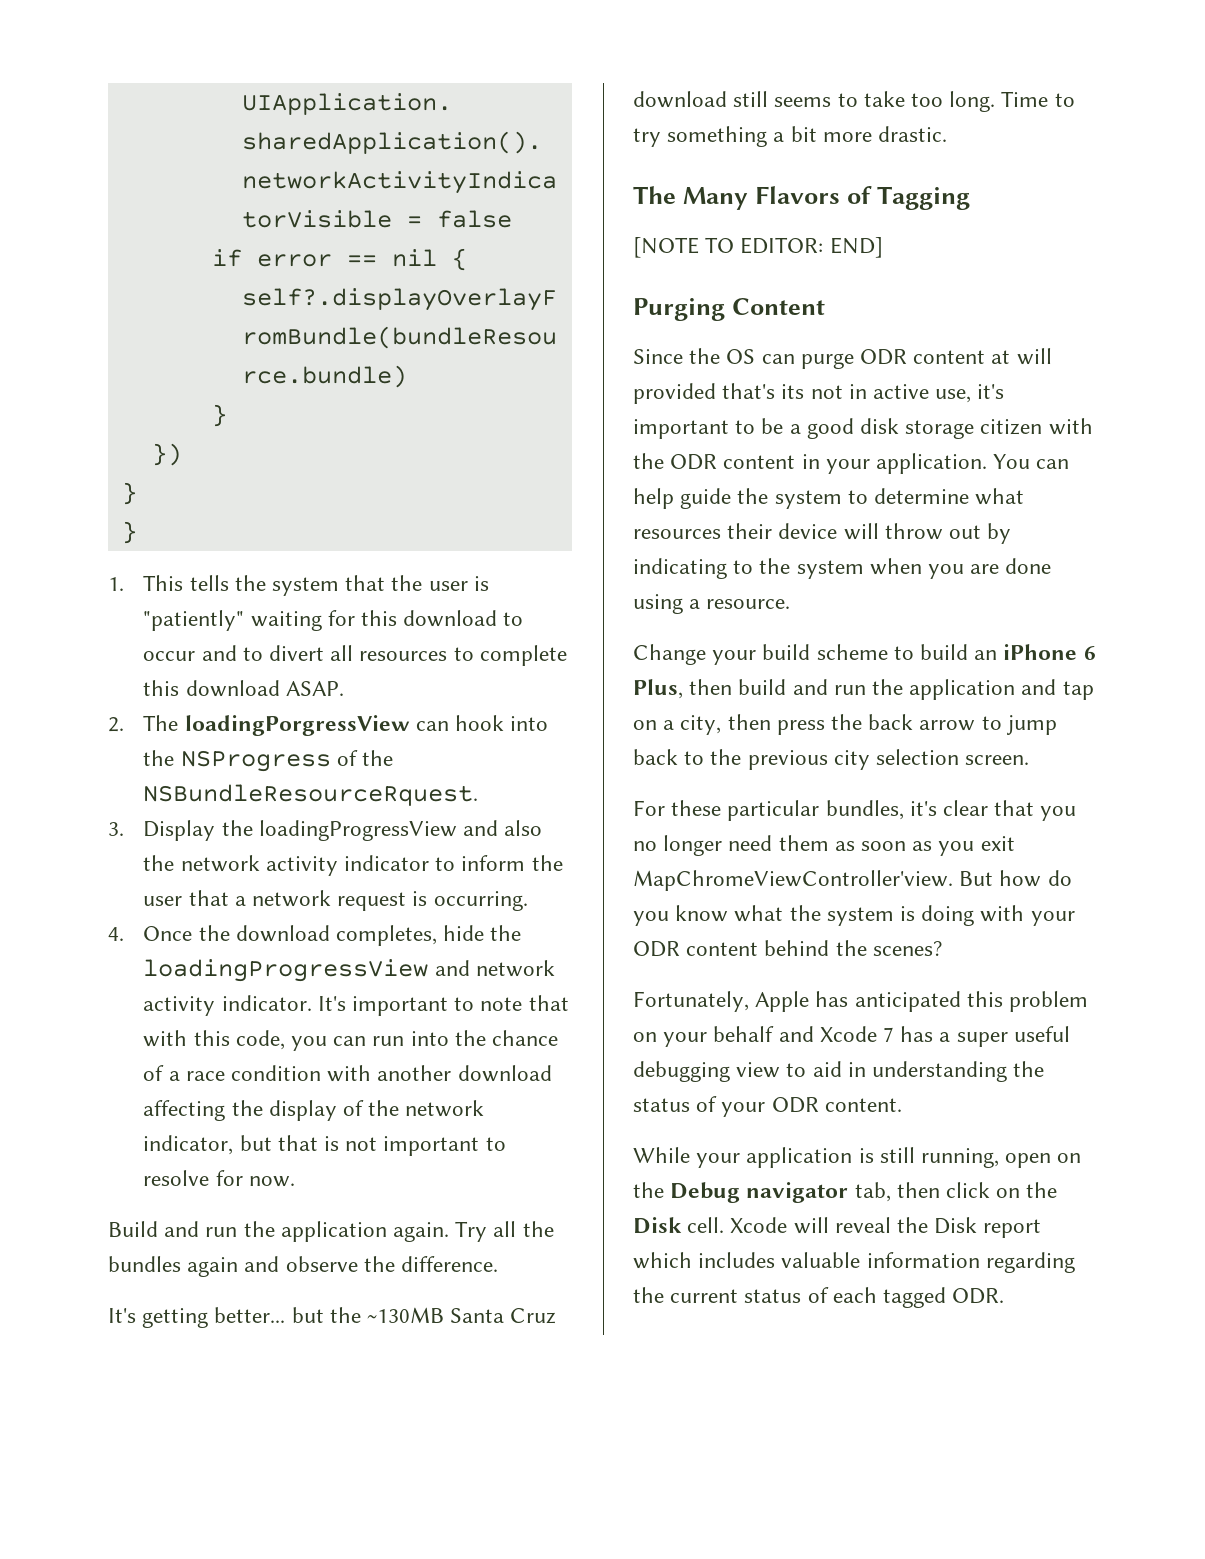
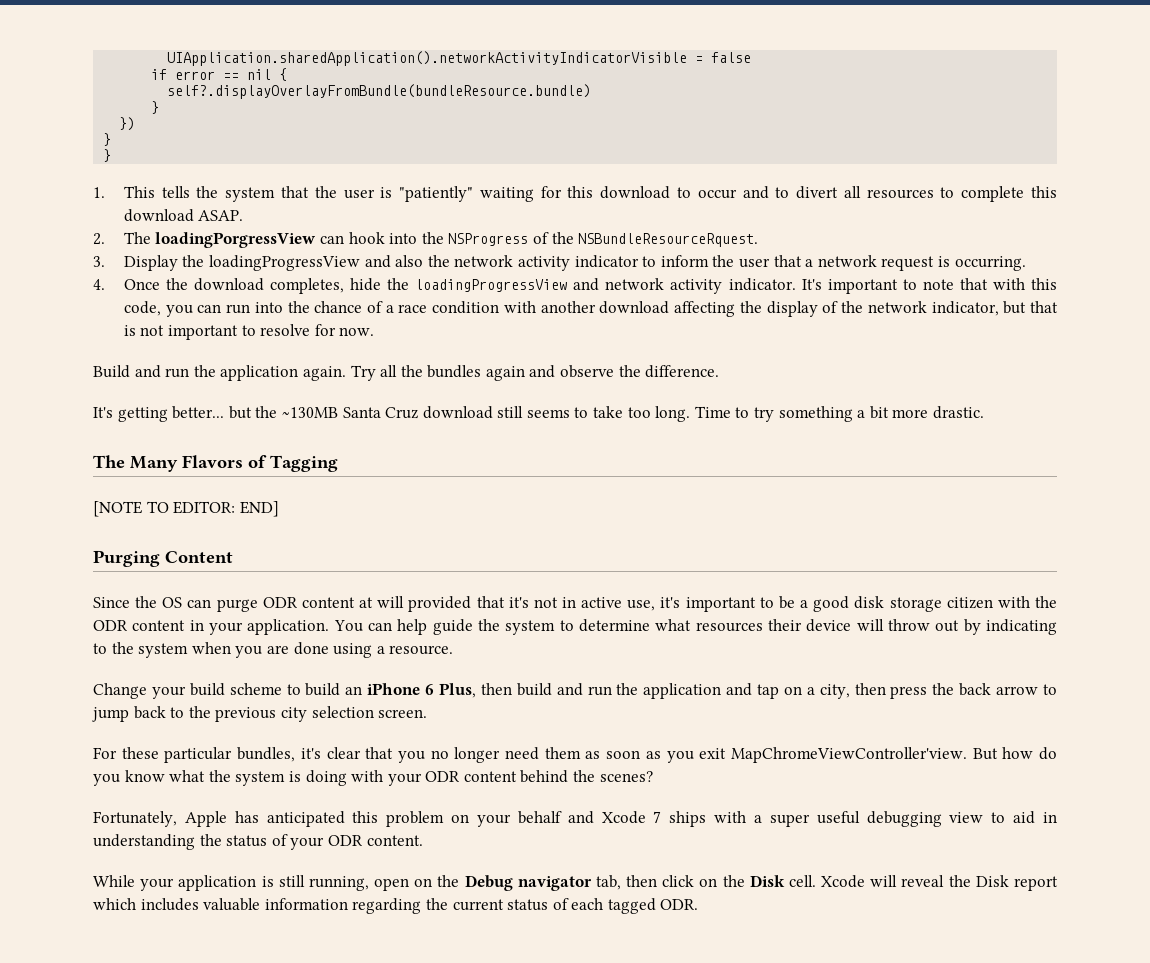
[722,383,805,399] that's its -> [476,596,529,608] that it's
[900,1026,934,1042] has -> [669,811,747,827] ships with

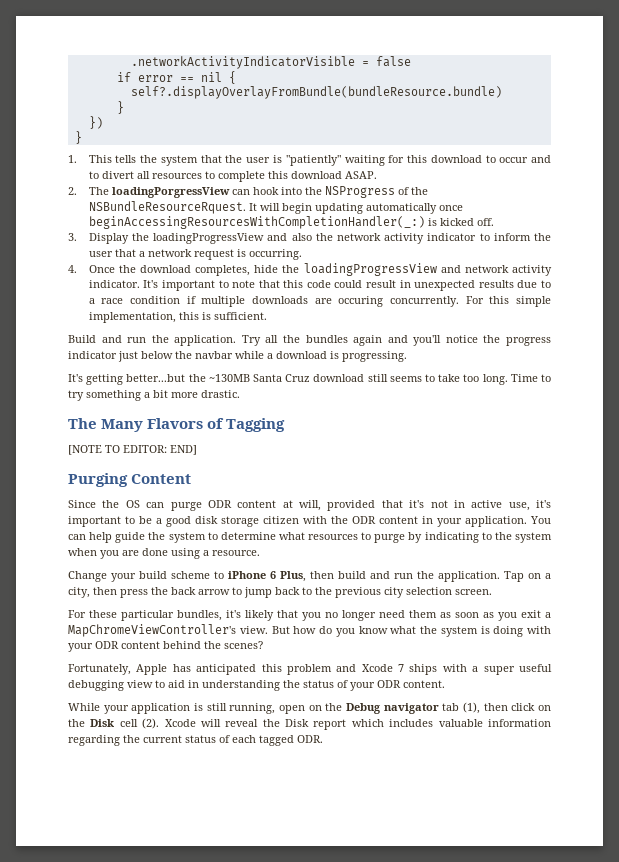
[167,51,688,66] UIApplication.sharedApplication().networkActivityIndicatorVisible -> [130,56,355,69] .networkActivityIndicatorVisible
[103,149,112,162] // } -> (82, 137) none
(759, 240) none -> [248,203,463,214] [88,216,494,229] It will begin updating automatically once beginAccessingResourcesWithCompletionHandler(_:) is kicked off.
[992,278,1057,290] [123,301,1058,317] [123,324,375,340] with this code, you can run into the chance of a race condition with another download affecting the display of the network indicator, but that is not important to resolve for now. -> [283,280,551,291] [88,296,551,307] [88,312,267,323] this code could result in unexpected results due to a race condition if multiple downloads are occuring concurrently. For this simple implementation, this is sufficient.
[220,365,346,381] application again. -> [174,335,237,346] application.
[560,365,720,378] observe the difference. -> [413,335,551,346] [68,351,407,362] you'll notice the progress indicator just below the navbar while a download is progressing.
[172,406,252,419] better... but -> [126,374,186,382] better...but
[377,596,405,608] will -> [299,500,321,511] will,
[767,619,960,632] their device will throw out -> [361,532,406,543] to purge
[305,683,363,696] build an -> (224, 575) none
[643,683,780,699] application and tap -> [438,571,524,582] application. Tap
[326,747,361,759] clear -> [245,610,274,621] likely
[730,747,967,763] MapChromeViewController'view. -> [545,612,551,618] [68,624,268,637] a MapChromeViewController's view.
[451,811,562,827] on your behalf -> (332, 669) none
[595,875,621,890] tab, -> [442,702,481,714] tab (1),
[788,875,816,887] cell. -> [119,718,160,729] cell (2).

